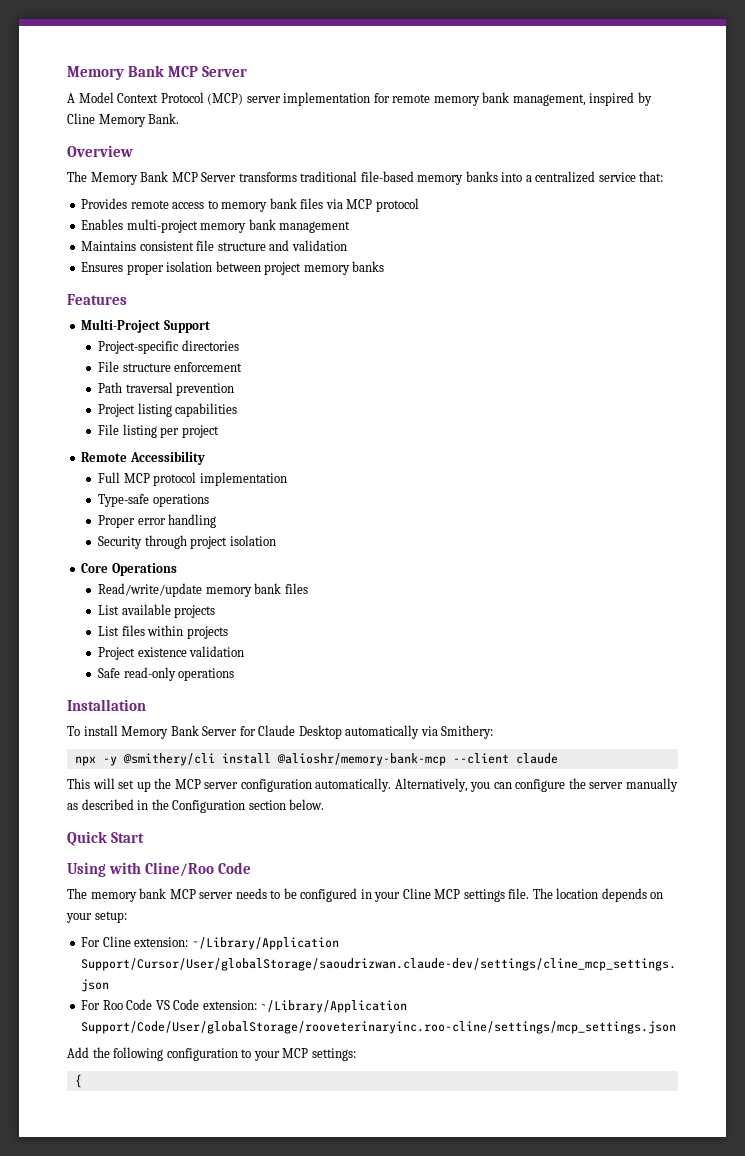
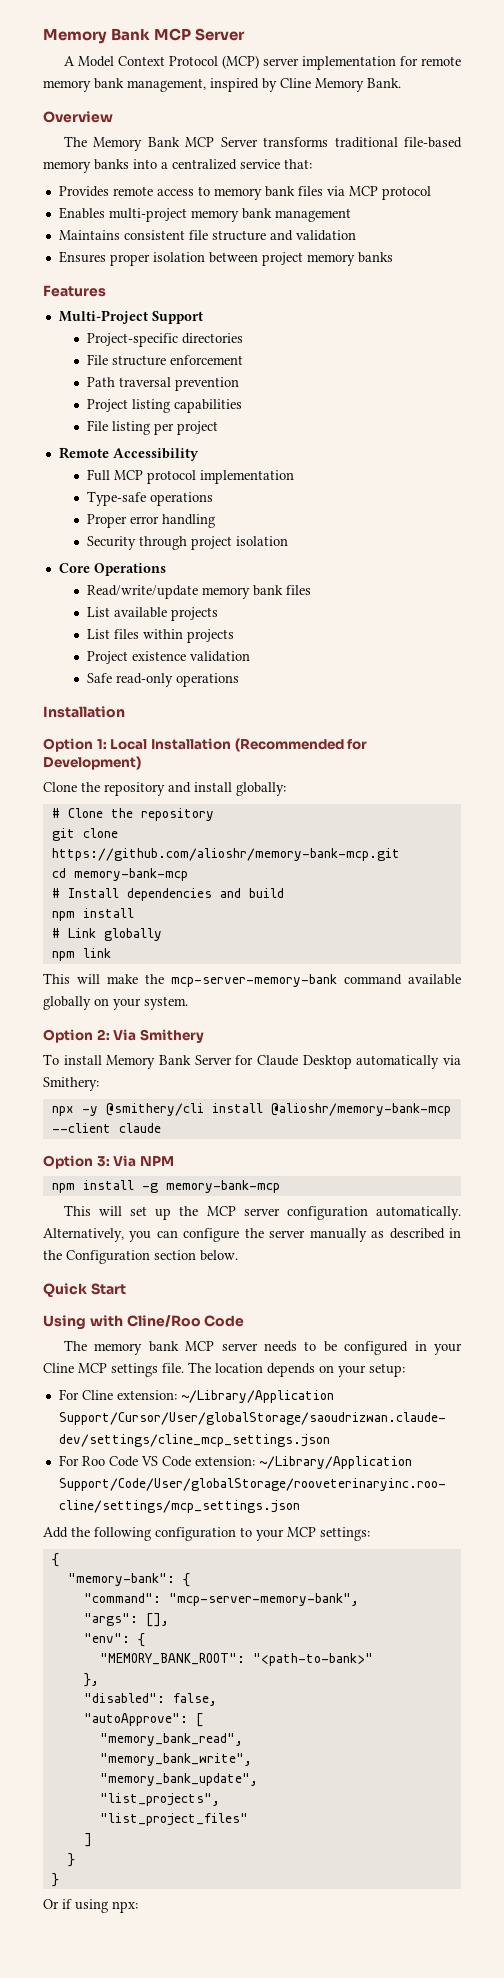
(146, 705) none -> [43,738,368,752] [43,756,141,770] [43,782,286,796] [51,808,214,821] [51,828,118,841] [51,848,400,861] [51,868,188,881] [51,888,284,901] [51,908,134,921] [51,928,162,941] [51,948,111,961] [43,973,461,987] [43,996,188,1010] [43,1029,204,1043] // Option 1: Local Installation (Recommended for Development) // Clone the repository and install globally: // # Clone the repository // git clone https://github.com/alioshr/memory-bank-mcp.git // cd memory-bank-mcp // # Install dependencies and build // npm install // # Link globally // npm link // This will make the mcp-server-memory-bank command available globally on your system. // Option 2: Via Smithery
(558, 758) none -> [43,1155,174,1169] [51,1180,280,1193] // Option 3: Via NPM // npm install -g memory-bank-mcp
(82, 1081) none -> [67,1573,190,1587] [83,1593,359,1606] [83,1613,169,1627] [83,1633,145,1647] [99,1653,373,1666] [83,1673,99,1687] [83,1693,217,1706] [83,1713,203,1727] [99,1733,243,1746] [99,1753,252,1766] [99,1773,258,1786] [99,1793,220,1806] [99,1813,248,1826] [83,1833,92,1847] [67,1853,75,1867] [51,1873,59,1887] [43,1899,138,1913] // "memory-bank": { // "command": "mcp-server-memory-bank", // "args": [], // "env": { // "MEMORY_BANK_ROOT": "<path-to-bank>" // }, // "disabled": false, // "autoApprove": [ // "memory_bank_read", // "memory_bank_write", // "memory_bank_update", // "list_projects", // "list_project_files" // ] // } // } // Or if using npx:

